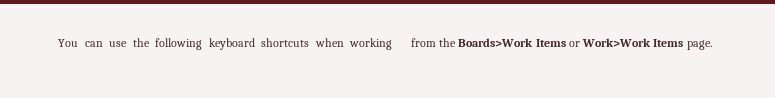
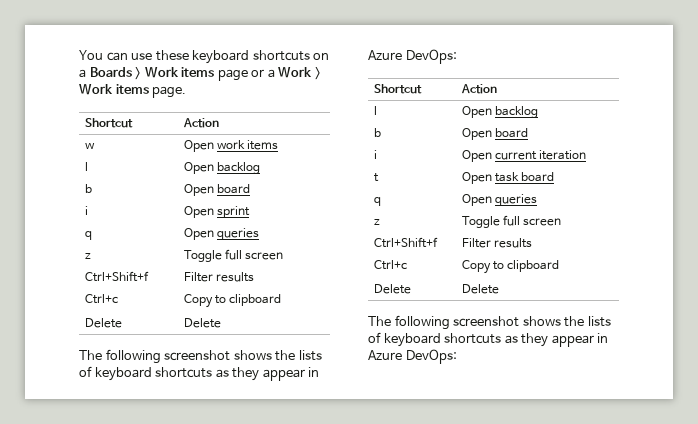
[132,38,712,50] the following keyboard shortcuts when working from the Boards>Work Items or Work>Work Items page. -> [155,50,330,64] [79,67,321,81] [79,84,187,98] [84,118,133,128] [182,118,219,128] [84,143,95,149] [183,140,279,152] [84,162,88,171] [183,162,260,174] [84,184,92,193] [183,184,250,196] [84,206,88,215] [183,206,250,218] [84,231,92,240] [183,228,259,240] [84,253,91,259] [183,249,284,262] [84,271,149,282] [183,272,254,282] [84,294,118,304] [183,294,282,308] [84,318,122,328] [183,318,221,328] [79,349,322,364] [79,366,320,381] [368,49,457,64] [373,84,422,94] [460,84,497,94] [373,106,377,115] [461,106,538,118] [373,128,381,137] [461,128,528,140] [373,150,377,159] [461,150,587,162] [373,173,379,182] [461,172,555,184] [373,197,381,206] [461,194,537,206] [373,219,380,225] [461,215,562,228] [373,237,438,248] [461,238,532,248] [373,260,407,270] [461,260,560,274] [373,284,411,294] [461,284,499,294] [368,315,611,330] [368,332,609,347] [368,349,457,364] these keyboard shortcuts on a Boards > Work items page or a Work > Work items page. // Shortcut | Action // w | Open work items // l | Open backlog // b | Open board // i | Open sprint // q | Open queries // z | Toggle full screen // Ctrl+Shift+f | Filter results // Ctrl+c | Copy to clipboard // Delete | Delete // The following screenshot shows the lists of keyboard shortcuts as they appear in Azure DevOps: // Shortcut | Action // l | Open backlog // b | Open board // i | Open current iteration // t | Open task board // q | Open queries // z | Toggle full screen // Ctrl+Shift+f | Filter results // Ctrl+c | Copy to clipboard // Delete | Delete // The following screenshot shows the lists of keyboard shortcuts as they appear in Azure DevOps:

